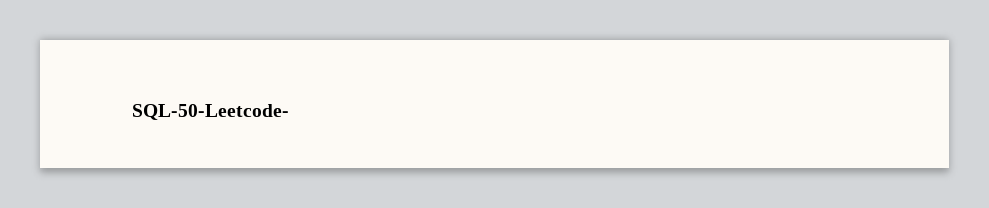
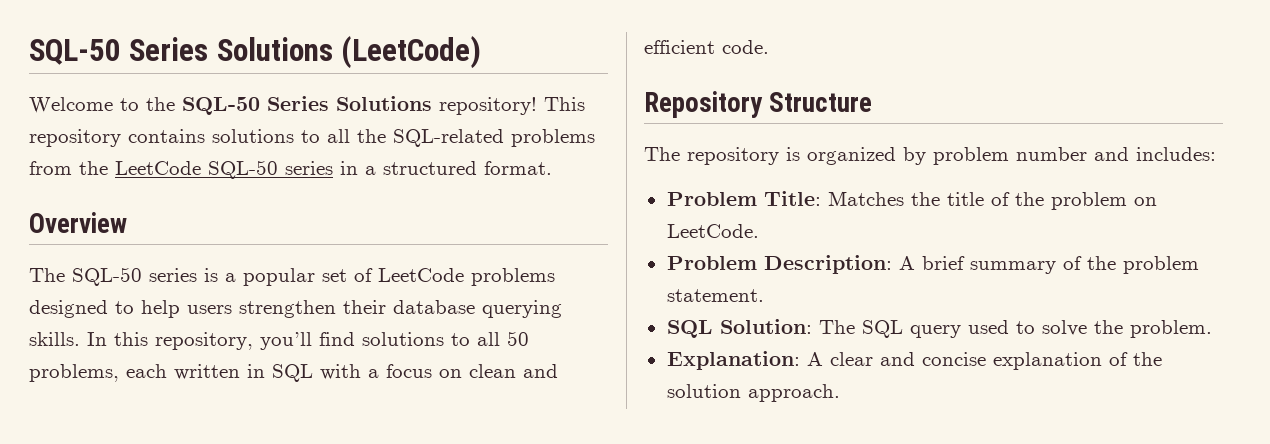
[132,104,289,120] SQL-50-Leetcode- -> [29,36,482,69] [29,96,585,115] [29,129,595,147] [29,160,552,179] [29,212,127,233] [29,267,555,286] [29,300,562,318] [29,331,529,350] [29,364,558,382] [644,40,769,54] [644,91,873,118] [644,147,1216,165] [666,191,1157,210] [666,224,759,238] [666,255,1199,274] [666,289,764,302] [666,319,1212,338] [666,351,1162,370] [666,384,840,402] SQL-50 Series Solutions (LeetCode) // Welcome to the SQL-50 Series Solutions repository! This repository contains solutions to all the SQL-related problems from the LeetCode SQL-50 series in a structured format. // Overview // The SQL-50 series is a popular set of LeetCode problems designed to help users strengthen their database querying skills. In this repository, you’ll find solutions to all 50 problems, each written in SQL with a focus on clean and efficient code. // Repository Structure // The repository is organized by problem number and includes: // Problem Title: Matches the title of the problem on LeetCode. // Problem Description: A brief summary of the problem statement. // SQL Solution: The SQL query used to solve the problem. // Explanation: A clear and concise explanation of the solution approach.

